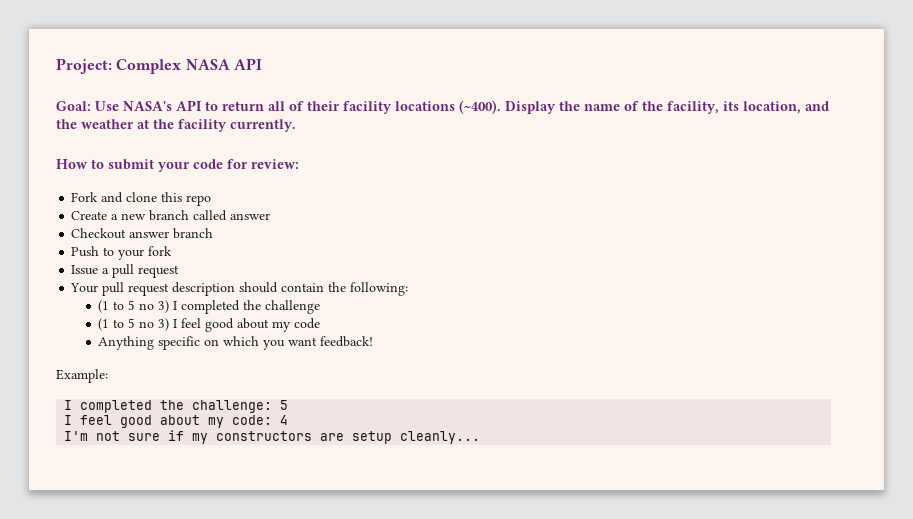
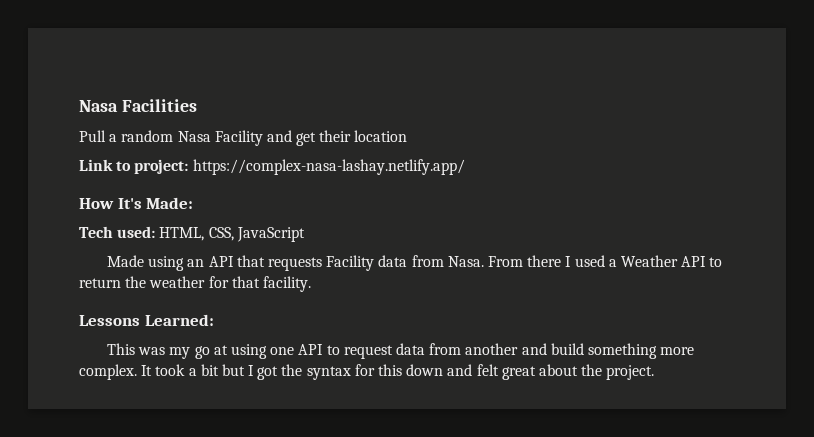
[56,58,262,74] [56,100,829,114] [56,119,296,132] [56,159,299,172] [71,192,212,206] [71,210,271,221] [71,228,214,239] [71,246,173,260] [71,264,180,278] [70,282,409,296] [98,300,321,314] [98,318,321,332] [98,336,374,350] [56,369,108,383] [64,400,289,413] [64,415,289,428] [64,430,481,444] Project: Complex NASA API // Goal: Use NASA's API to return all of their facility locations (~400). Display the name of the facility, its location, and the weather at the facility currently. // How to submit your code for review: // Fork and clone this repo // Create a new branch called answer // Checkout answer branch // Push to your fork // Issue a pull request // Your pull request description should contain the following: // (1 to 5 no 3) I completed the challenge // (1 to 5 no 3) I feel good about my code // Anything specific on which you want feedback! // Example: // I completed the challenge: 5 // I feel good about my code: 4 // I'm not sure if my constructors are setup cleanly... -> [79,99,197,112] [79,130,408,146] [79,159,465,175] [79,197,194,209] [79,226,305,242] [107,255,723,271] [79,276,311,292] [79,314,214,326] [107,343,695,359] [79,364,655,380] Nasa Facilities // Pull a random Nasa Facility and get their location // Link to project: https://complex-nasa-lashay.netlify.app/ // How It's Made: // Tech used: HTML, CSS, JavaScript // Made using an API that requests Facility data from Nasa. From there I used a Weather API to return the weather for that facility. // Lessons Learned: // This was my go at using one API to request data from another and build something more complex. It took a bit but I got the syntax for this down and felt great about the project.

